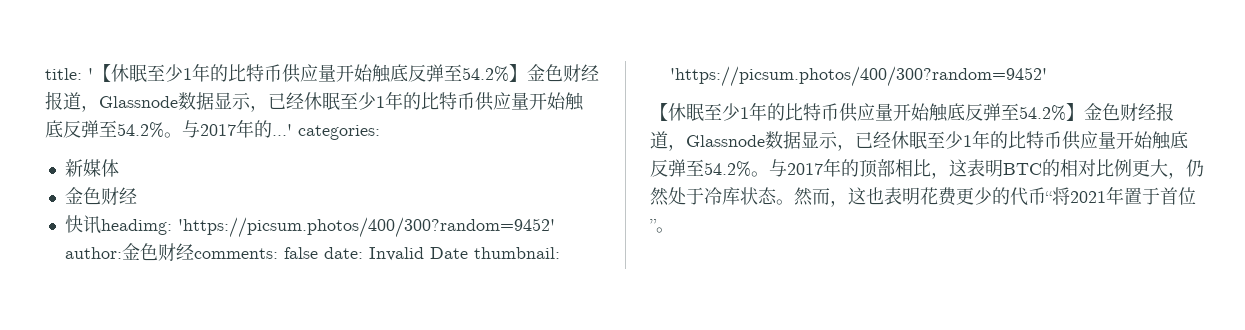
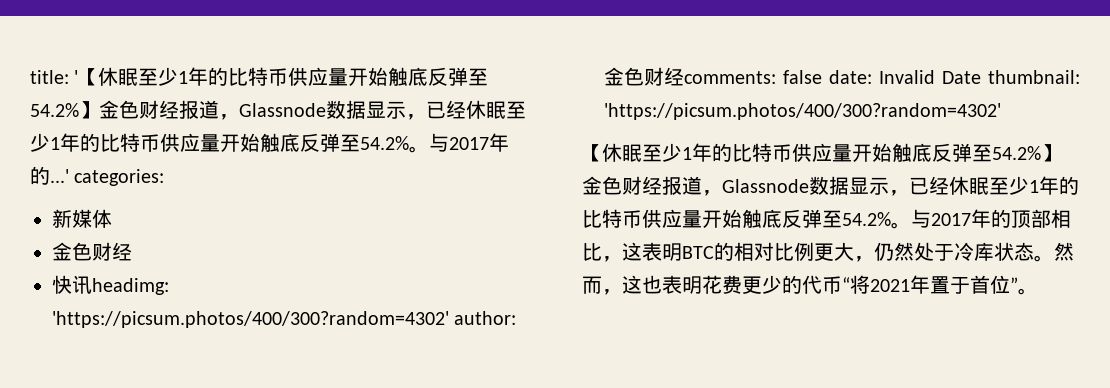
[177,217,555,238] 'https://picsum.photos/400/300?random=9452' -> [52,311,449,328] 'https://picsum.photos/400/300?random=4302'
[669,66,1047,87] 'https://picsum.photos/400/300?random=9452' -> [604,103,1001,120] 'https://picsum.photos/400/300?random=4302'

